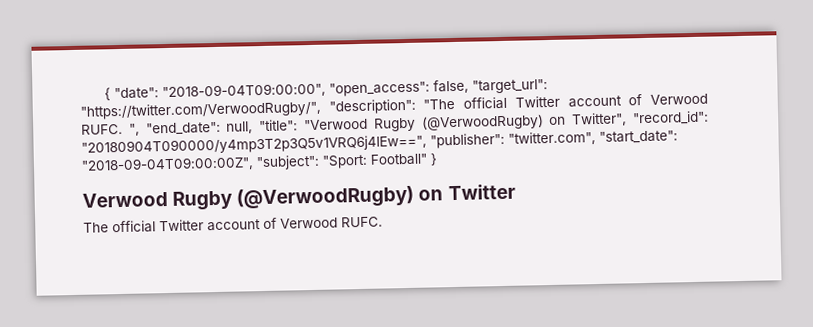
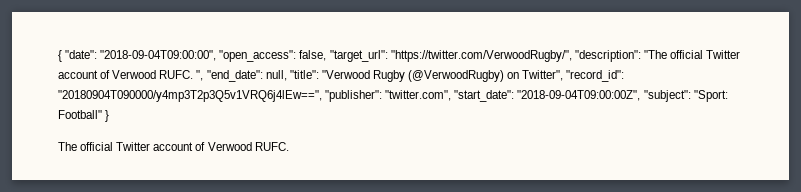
[82,183,516,211] // Verwood Rugby (@VerwoodRugby) on Twitter -> (110, 116) none

